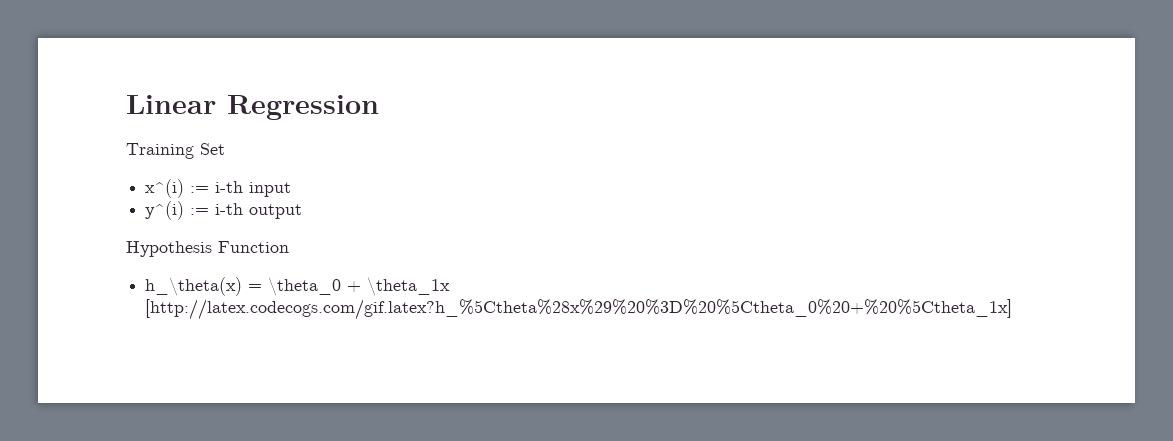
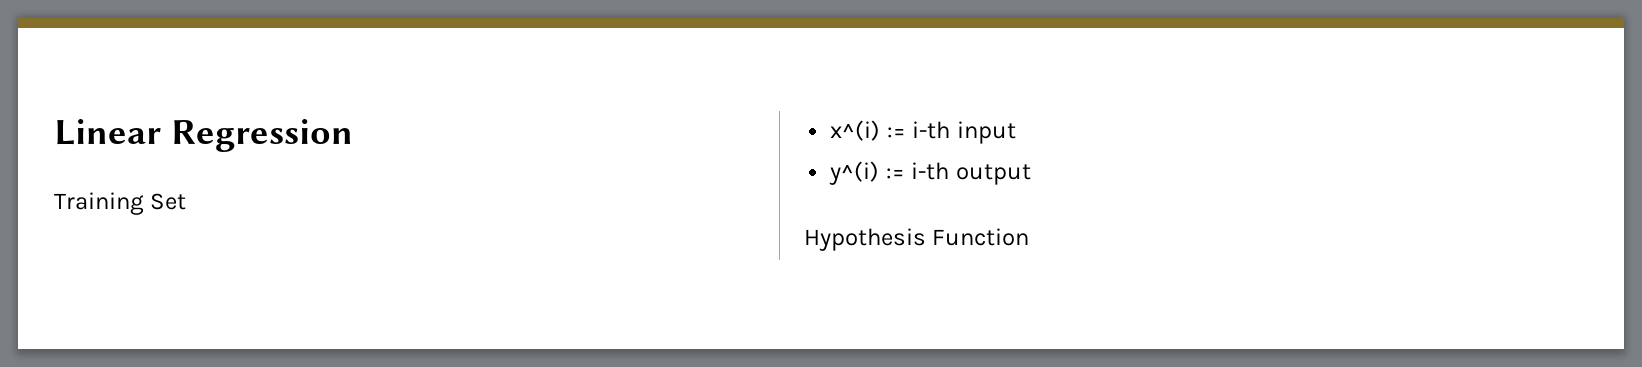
[145,277,451,296] [145,299,1013,320] // h_\theta(x) = \theta_0 + \theta_1x [http://latex.codecogs.com/gif.latex?h_%5Ctheta%28x%29%20%3D%20%5Ctheta_0%20+%20%5Ctheta_1x] -> (1030, 237) none

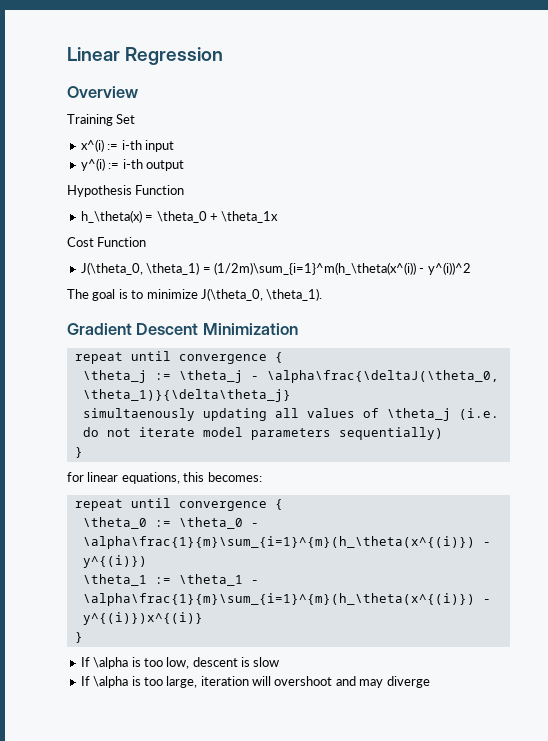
(353, 135) none -> [67,86,138,98] // Overview
(1030, 237) none -> [80,210,279,223] [67,237,147,247] [80,262,471,275] [67,288,323,301] [67,323,298,335] [74,351,283,364] [82,370,499,383] [82,389,291,402] [82,408,499,421] [82,427,443,440] [74,447,83,458] [67,472,262,484] [74,498,283,511] [82,517,259,529] [82,536,491,549] [82,555,147,568] [82,574,259,586] [82,593,491,606] [82,612,203,625] [74,632,83,643] [80,657,280,669] [80,676,430,688] // h_\theta(x) = \theta_0 + \theta_1x // Cost Function // J(\theta_0, \theta_1) = (1/2m)\sum_{i=1}^m(h_\theta(x^(i)) - y^(i))^2 // The goal is to minimize J(\theta_0, \theta_1). // Gradient Descent Minimization // repeat until convergence { // \theta_j := \theta_j - \alpha\frac{\deltaJ(\theta_0, \theta_1)}{\delta\theta_j} // simultaenously updating all values of \theta_j (i.e. do not iterate model parameters sequentially) // } // for linear equations, this becomes: // repeat until convergence { // \theta_0 := \theta_0 - \alpha\frac{1}{m}\sum_{i=1}^{m}(h_\theta(x^{(i)}) - y^{(i)}) // \theta_1 := \theta_1 - \alpha\frac{1}{m}\sum_{i=1}^{m}(h_\theta(x^{(i)}) - y^{(i)})x^{(i)} // } // If \alpha is too low, descent is slow // If \alpha is too large, iteration will overshoot and may diverge

